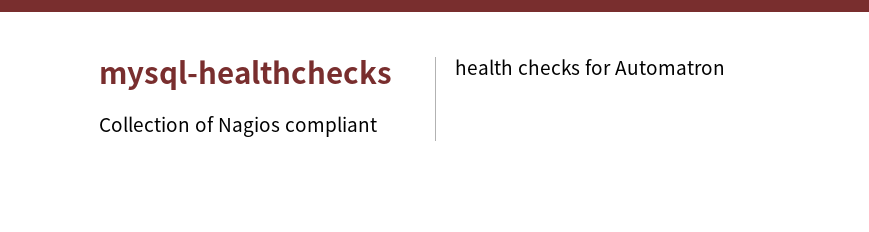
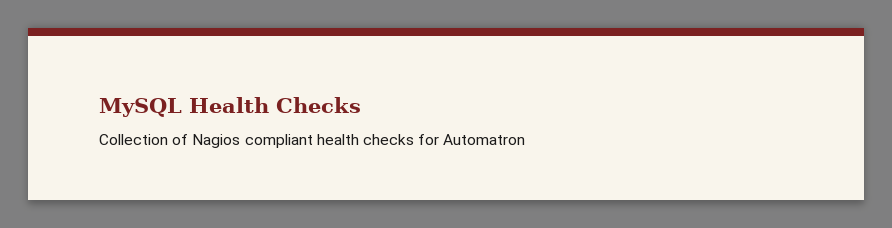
[99,59,392,90] mysql-healthchecks -> [99,97,361,117] MySQL Health Checks

